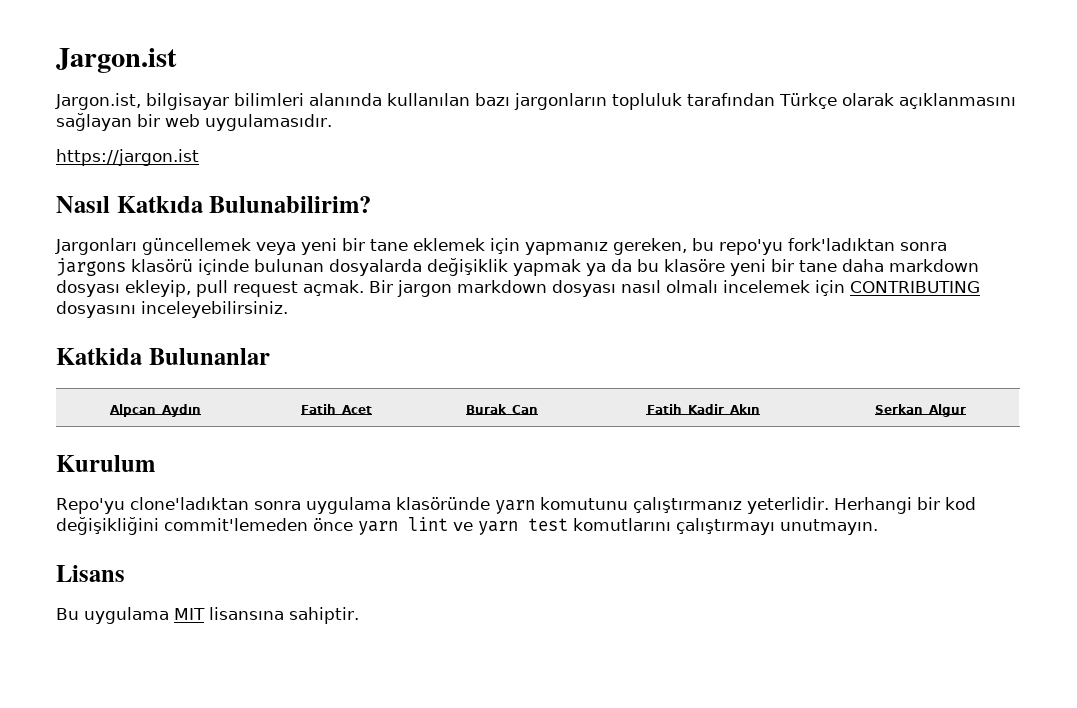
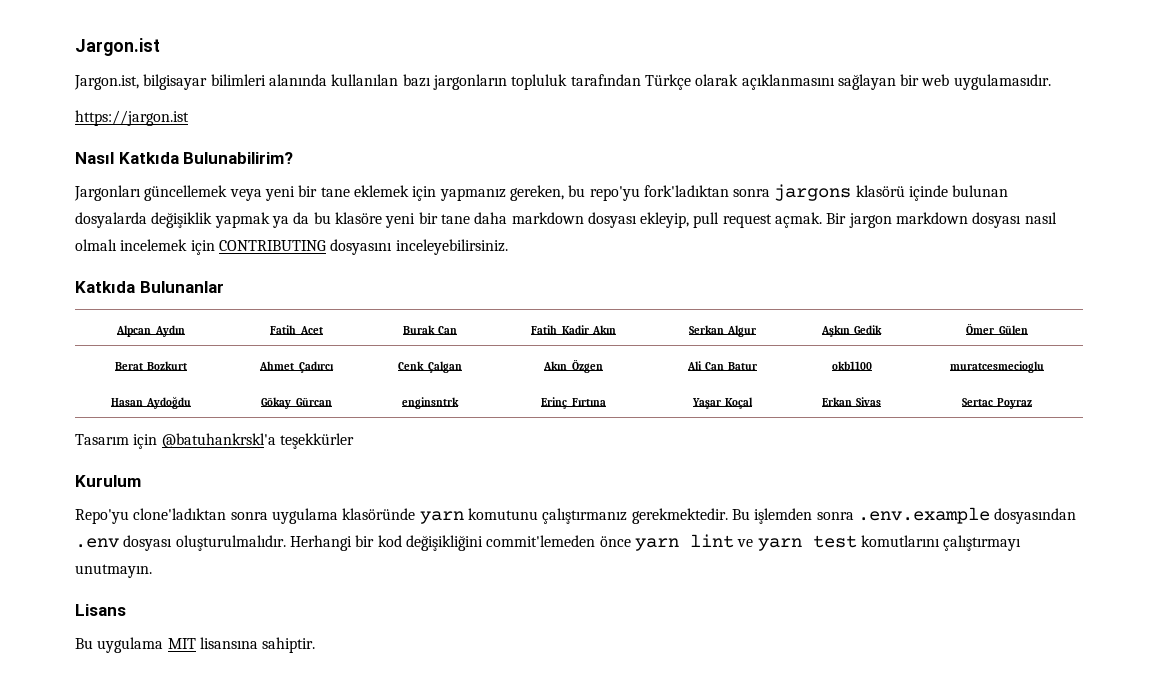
[56,348,142,365] Katkida -> [75,281,135,293] Katkıda
(966, 410) none -> [820,325,883,337] [966,324,1028,334] [114,361,188,370] [259,361,334,373] [398,361,462,373] [543,360,603,373] [686,361,758,370] [831,361,872,370] [950,361,1044,373] [110,396,192,409] [261,397,332,409] [402,397,459,409] [541,397,606,409] [691,397,754,409] [821,397,882,406] [961,398,1033,409] [75,433,354,449] | Aşkın Gedik | Ömer Gülen // Berat Bozkurt | Ahmet Çadırcı | Cenk Çalgan | Akın Özgen | Ali Can Batur | okb1100 | muratcesmecioglu // Hasan Aydoğdu | Gökay Gürcan | enginsntrk | Erinç Fırtına | Yaşar Koçal | Erkan Sivas | Sertac Poyraz // Tasarım için @batuhankrskl'a teşekkürler
[747,497,829,514] yeterlidir. -> [631,507,1077,524] [75,535,286,551] gerekmektedir. Bu işlemden sonra .env.example dosyasından .env dosyası oluşturulmalıdır.

